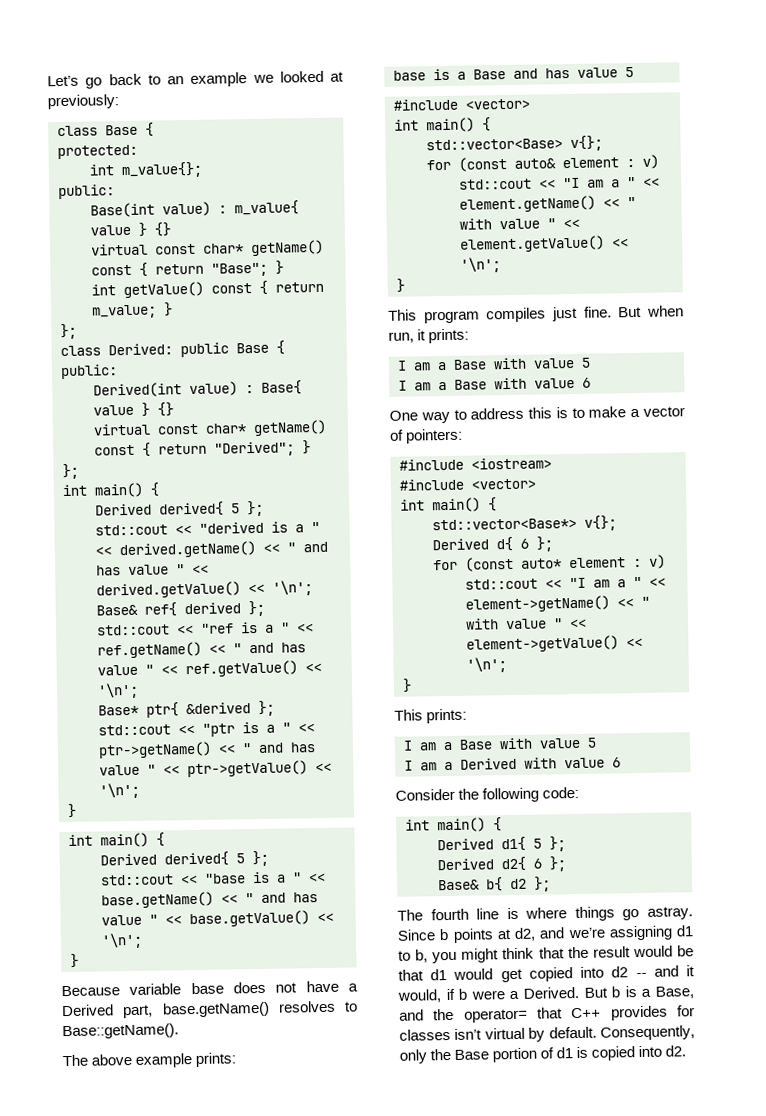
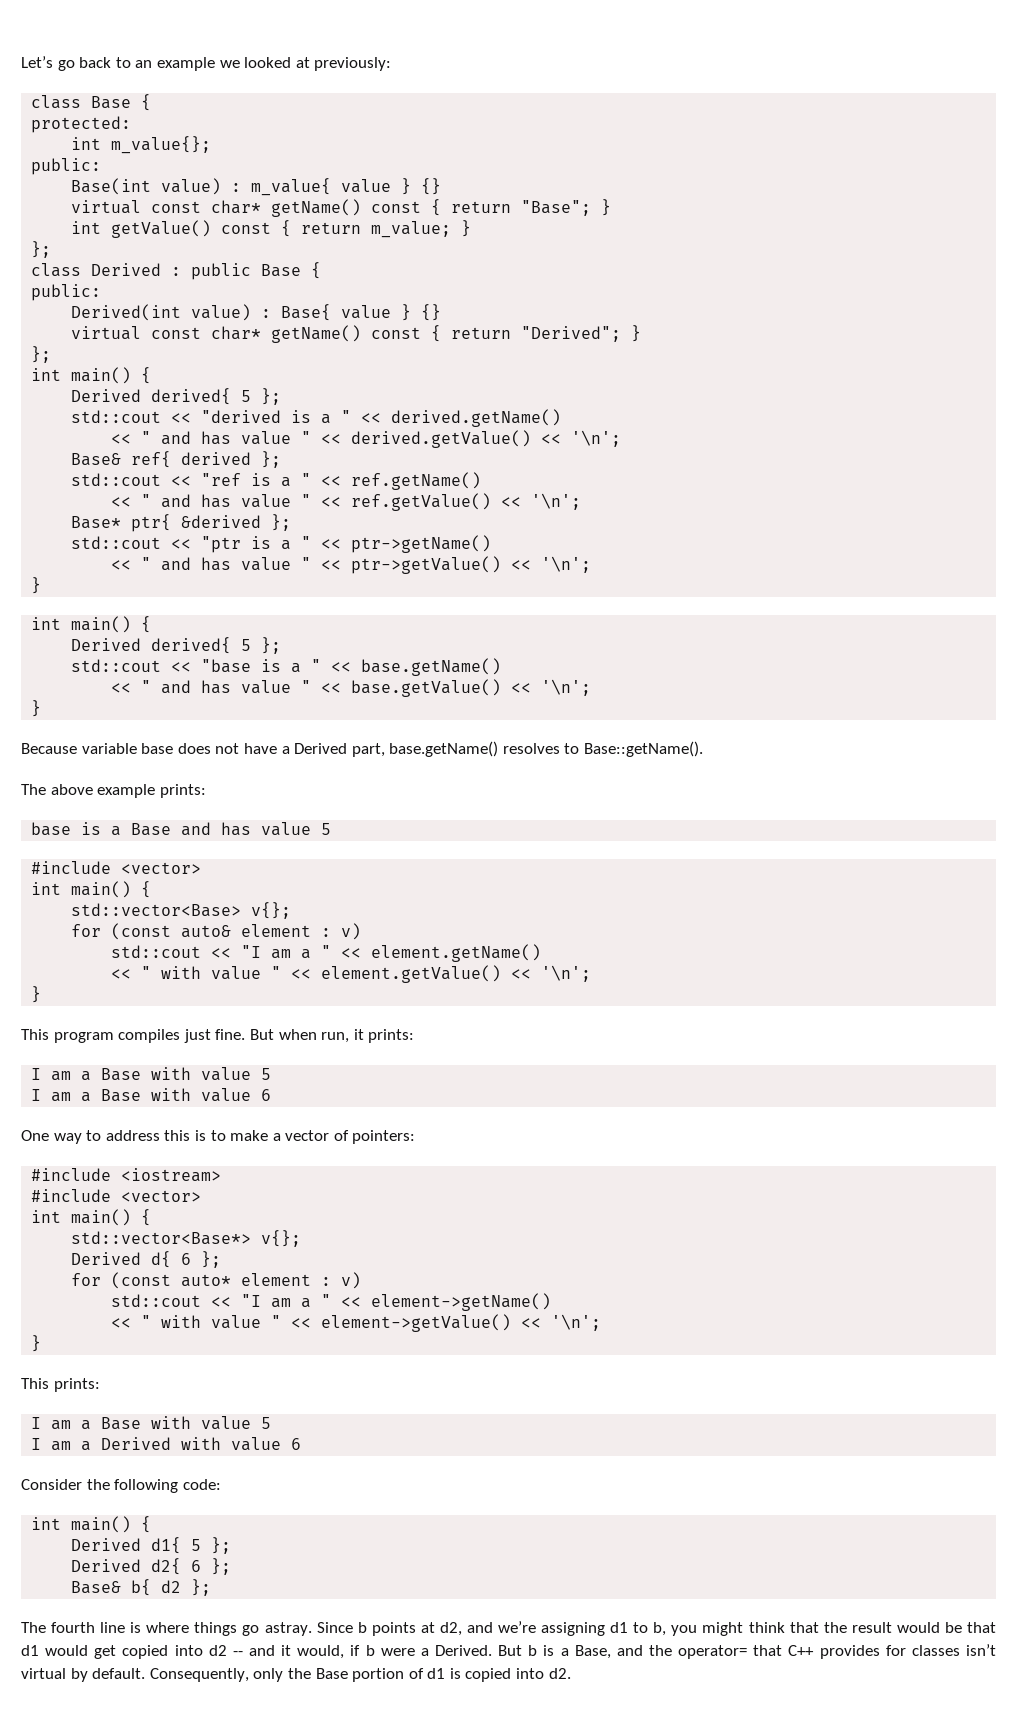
[108,343,173,356] Derived: -> [91,263,182,276] Derived :
(256, 549) none -> (562, 418) //
(202, 650) none -> (482, 481) //
(212, 750) none -> (492, 544) //
(214, 900) none -> (502, 667) //
(596, 204) none -> (542, 953) //
(610, 604) none -> (552, 1302) //

